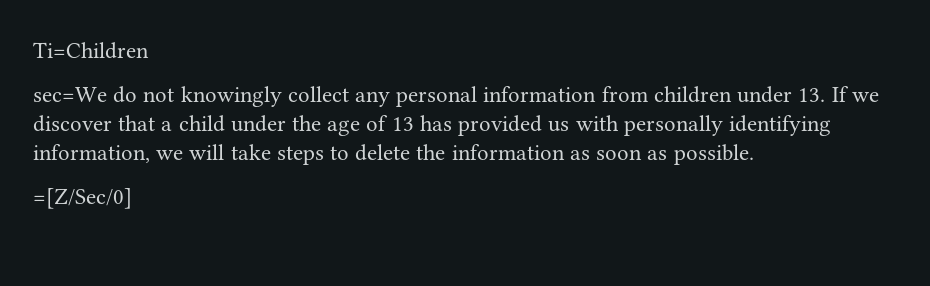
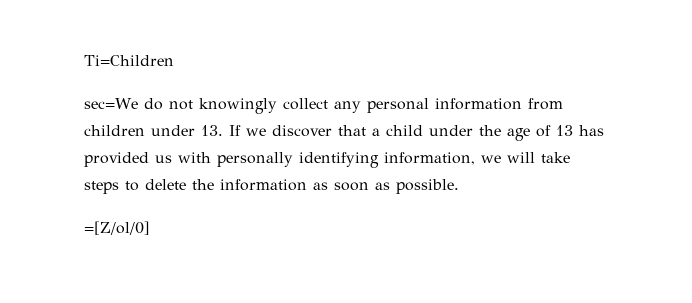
[33,188,132,209] =[Z/Sec/0] -> [84,221,150,235] =[Z/ol/0]

